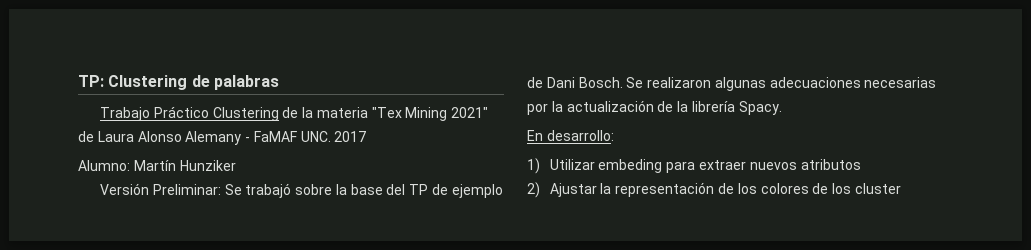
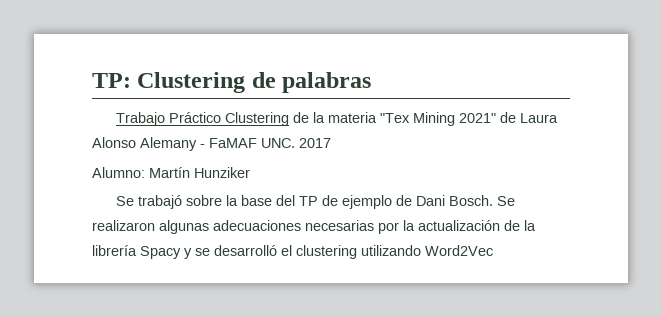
[99,183,221,195] Versión Preliminar: -> (250, 172) none
[738,101,782,115] [527,130,614,141] [527,158,861,174] [527,182,901,198] Spacy. // En desarrollo: // 1) Utilizar embeding para extraer nuevos atributos // 2) Ajustar la representación de los colores de los cluster -> [140,245,493,259] Spacy y se desarrolló el clustering utilizando Word2Vec

